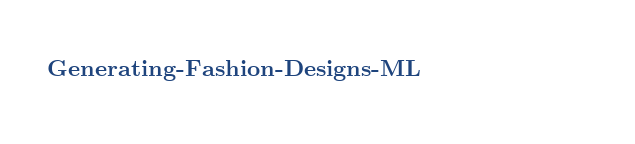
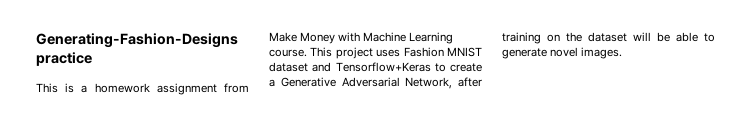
[47,60,421,81] Generating-Fashion-Designs-ML -> [36,33,238,48] [36,52,92,66] [36,83,249,95] [269,32,454,44] [269,47,482,59] [269,62,482,72] [269,77,482,89] [502,32,715,44] [502,47,623,59] Generating-Fashion-Designs practice // This is a homework assignment from Make Money with Machine Learning course. This project uses Fashion MNIST dataset and Tensorflow+Keras to create a Generative Adversarial Network, after training on the dataset will be able to generate novel images.

